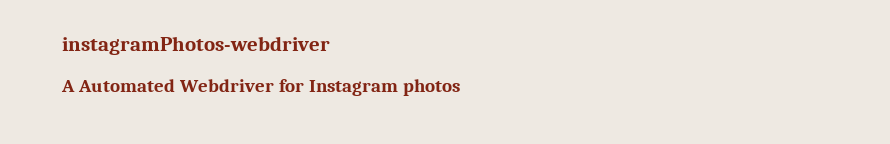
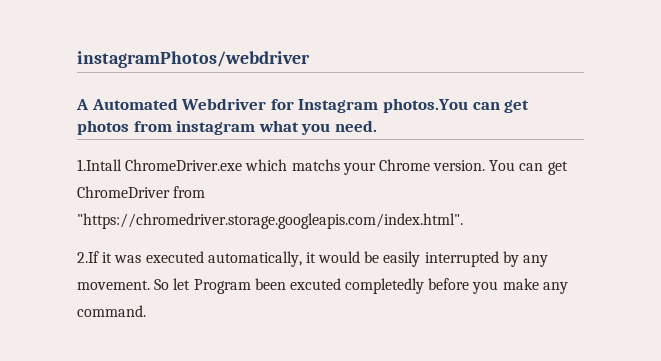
[62,36,330,55] instagramPhotos-webdriver -> [77,51,310,68] instagramPhotos/webdriver
[402,79,460,96] photos -> [382,98,530,113] [77,120,377,135] [77,159,568,175] [77,186,206,198] [77,213,463,229] [77,251,549,267] [77,278,568,294] [77,305,146,317] photos.You can get photos from instagram what you need. // 1.Intall ChromeDriver.exe which matchs your Chrome version. You can get ChromeDriver from "https://chromedriver.storage.googleapis.com/index.html". // 2.If it was executed automatically, it would be easily interrupted by any movement. So let Program been excuted completedly before you make any command.

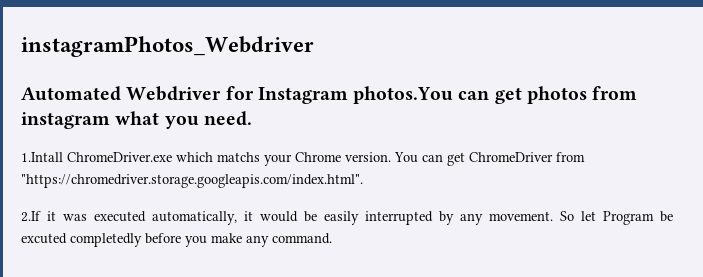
[77,51,310,68] [76,99,89,110] instagramPhotos/webdriver // A -> [21,36,314,57] instagramPhotos_Webdriver //
[254,278,286,290] been -> [660,211,673,222] be

